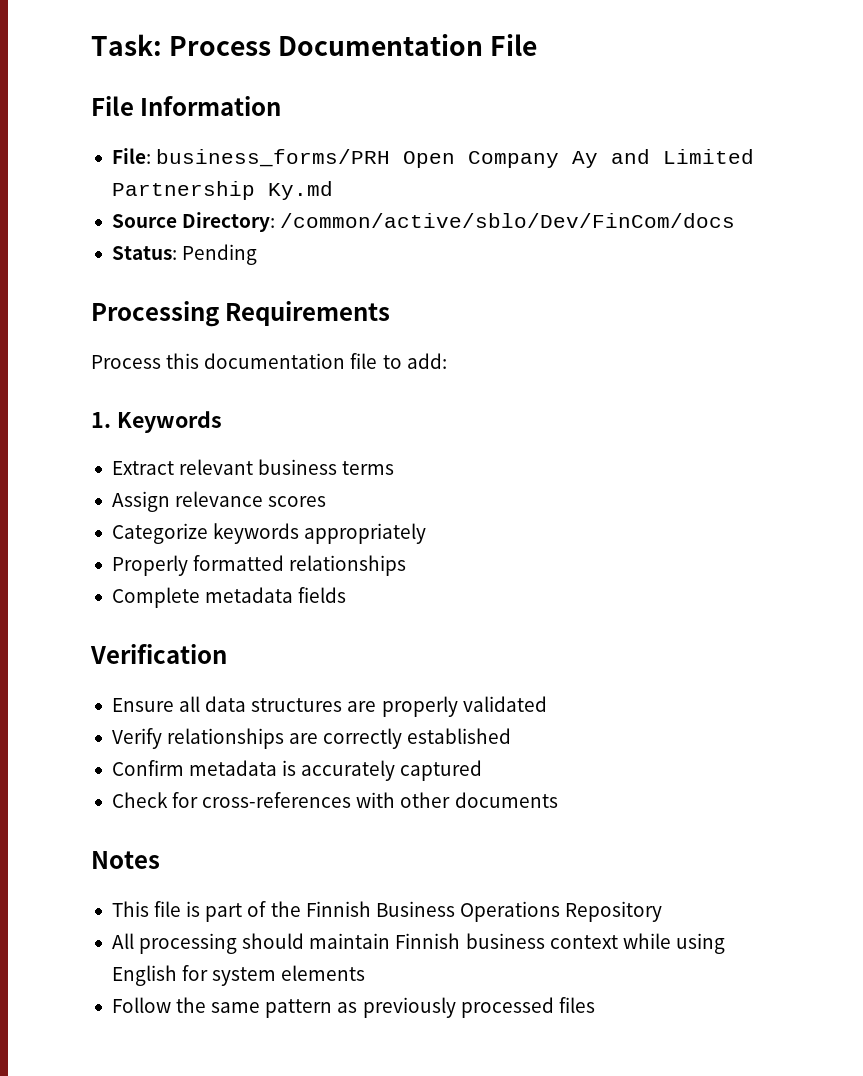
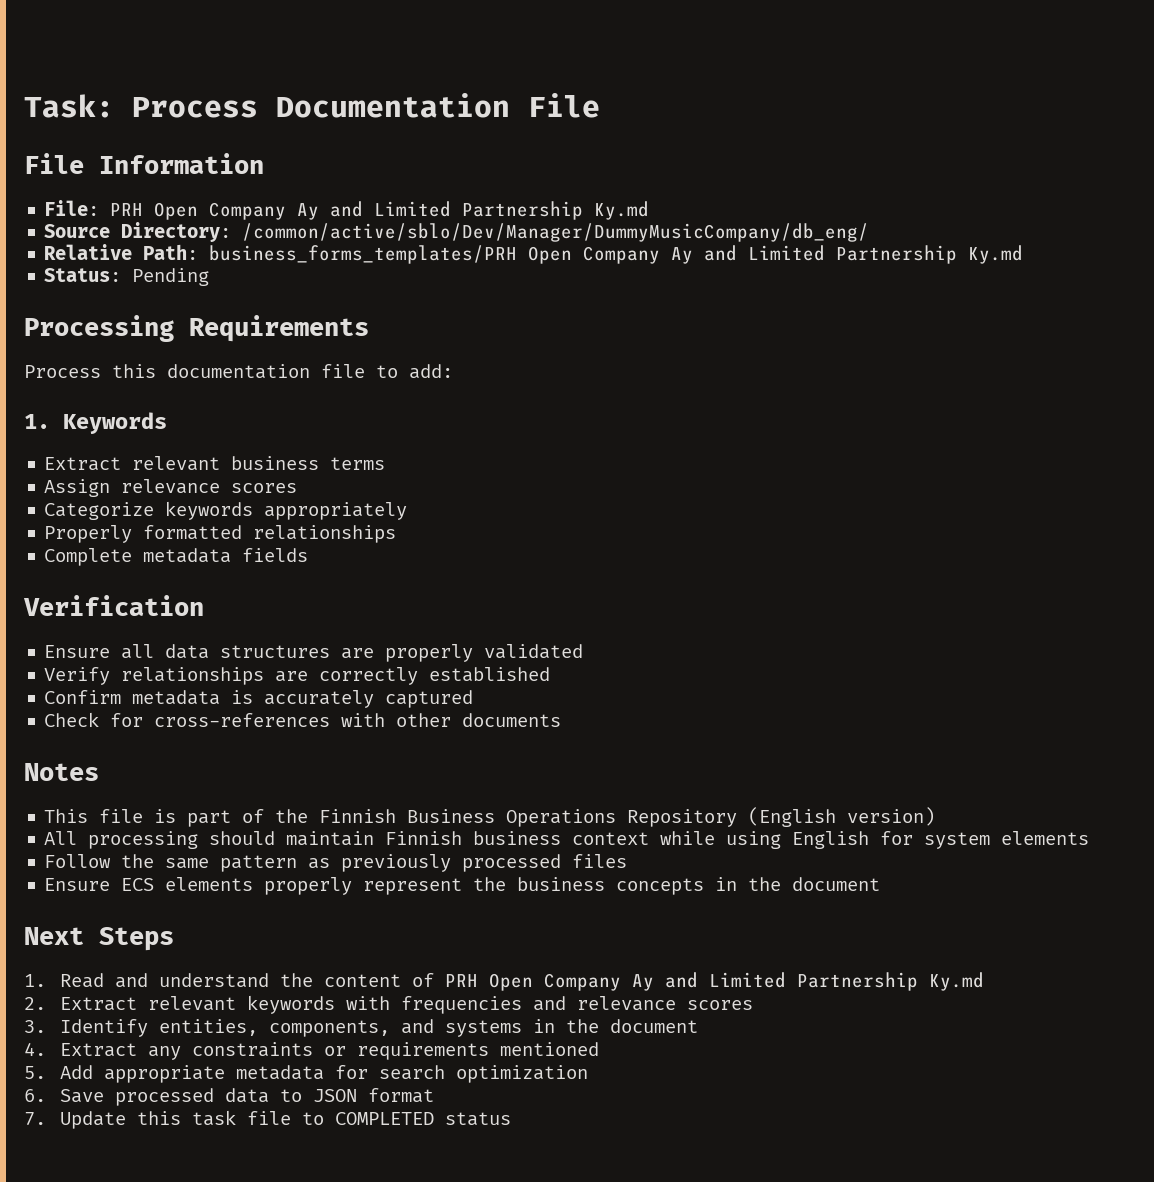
[156,149,391,167] business_forms/PRH -> [110,203,144,216] PRH
[280,213,736,228] /common/active/sblo/Dev/FinCom/docs -> [242,223,870,242] [44,244,1024,264] /common/active/sblo/Dev/Manager/DummyMusicCompany/db_eng/ // Relative Path: business_forms_templates/PRH Open Company Ay and Limited Partnership Ky.md
(663, 911) none -> [748,807,936,827] (English version)
(595, 1005) none -> [44,877,881,895] [24,927,174,951] [24,972,985,991] [24,995,754,1014] [24,1019,699,1037] [24,1042,600,1060] [24,1065,589,1083] [24,1088,435,1106] [24,1110,512,1129] // Ensure ECS elements properly represent the business concepts in the document // Next Steps // 1. Read and understand the content of PRH Open Company Ay and Limited Partnership Ky.md // 2. Extract relevant keywords with frequencies and relevance scores // 3. Identify entities, components, and systems in the document // 4. Extract any constraints or requirements mentioned // 5. Add appropriate metadata for search optimization // 6. Save processed data to JSON format // 7. Update this task file to COMPLETED status

